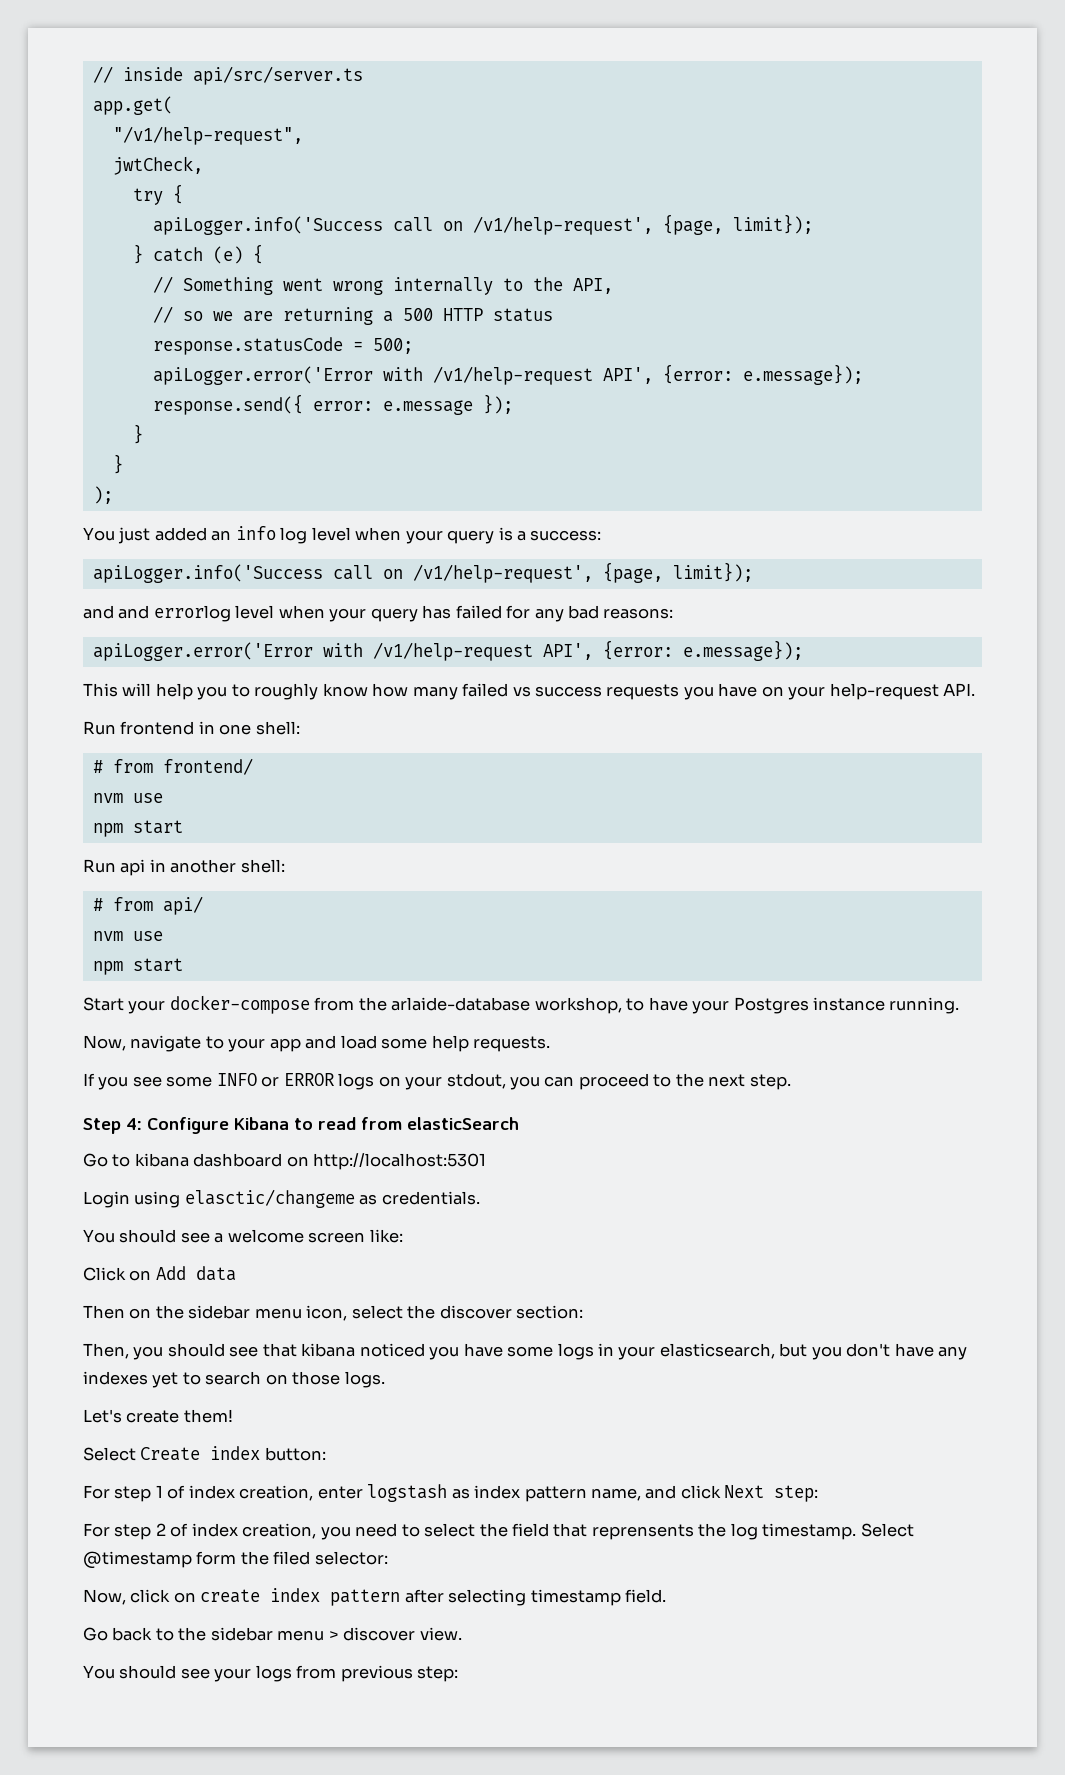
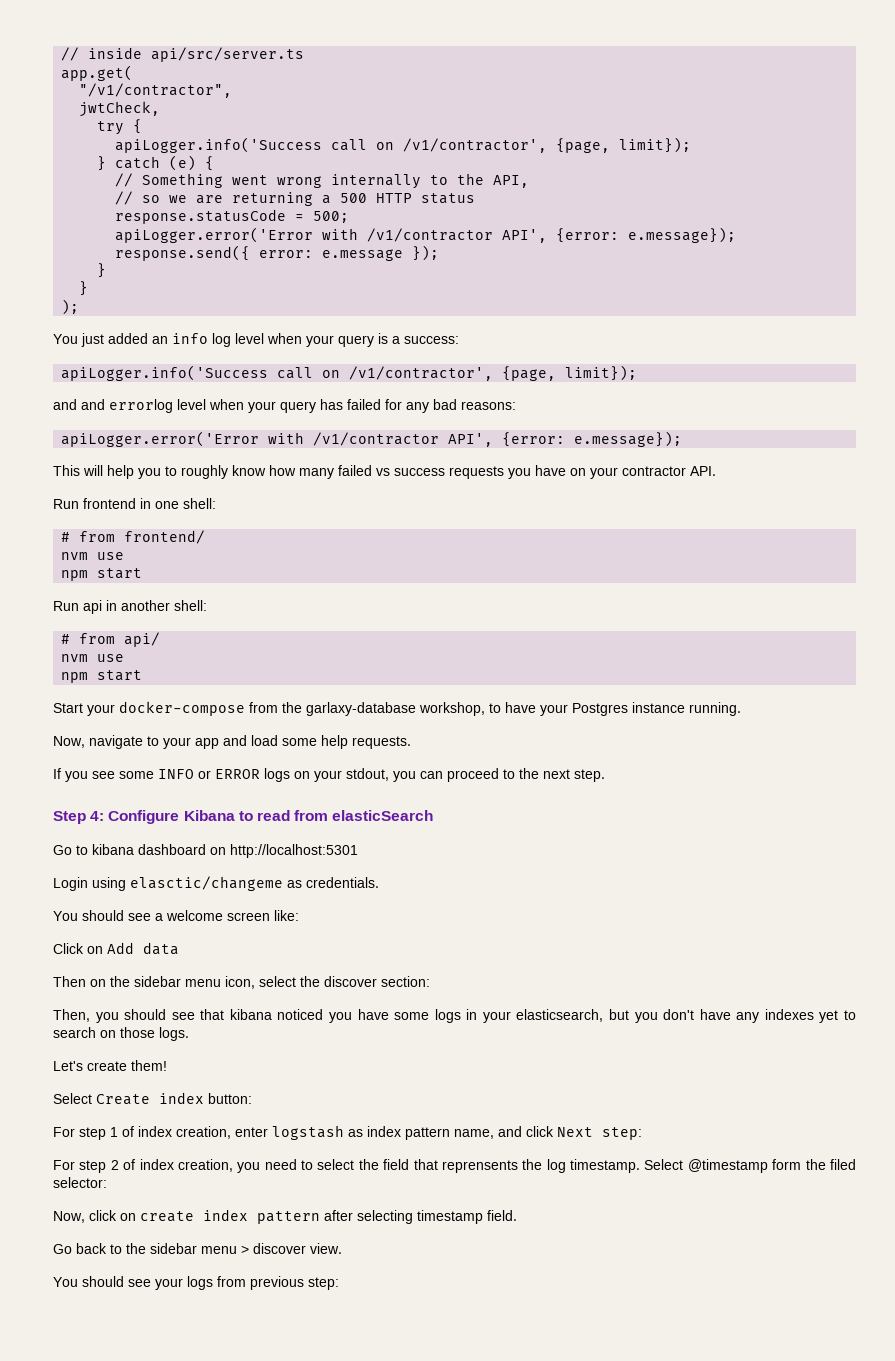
[112,126,303,145] "/v1/help-request", -> [79,83,233,98] "/v1/contractor",
[472,216,653,235] /v1/help-request', -> [403,138,548,153] /v1/contractor',
[432,366,593,385] /v1/help-request -> [367,228,494,242] /v1/contractor
[412,564,593,583] /v1/help-request', -> [349,366,494,381] /v1/contractor',
[372,642,533,661] /v1/help-request -> [313,432,440,446] /v1/contractor
[829,683,939,700] help-request -> [622,466,686,476] contractor
[391,997,531,1011] arlaide-database -> [306,702,416,716] garlaxy-database

